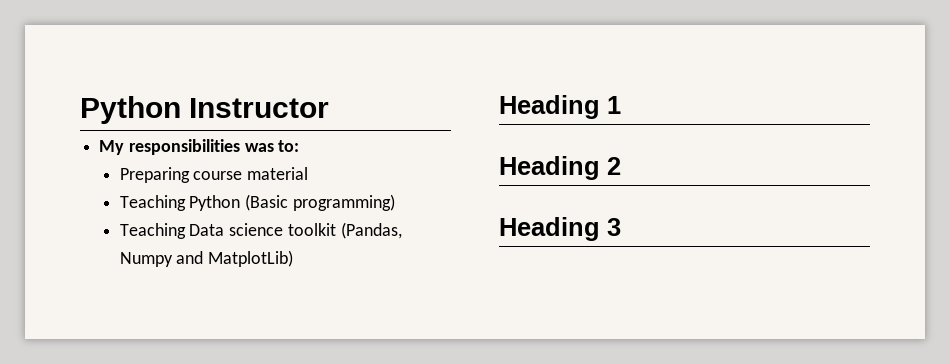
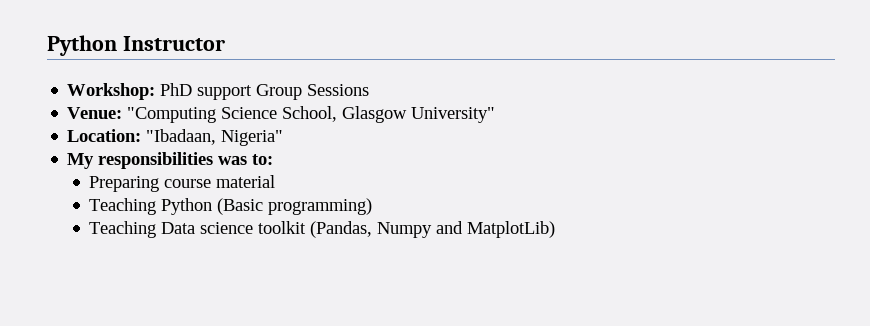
(330, 108) none -> [67,83,370,100] [67,106,496,123] [67,129,284,146] // Workshop: PhD support Group Sessions // Venue: "Computing Science School, Glasgow University" // Location: "Ibadaan, Nigeria"
[499,95,621,119] [499,156,621,180] [499,217,621,241] // Heading 1 // Heading 2 // Heading 3 -> (556, 229) none

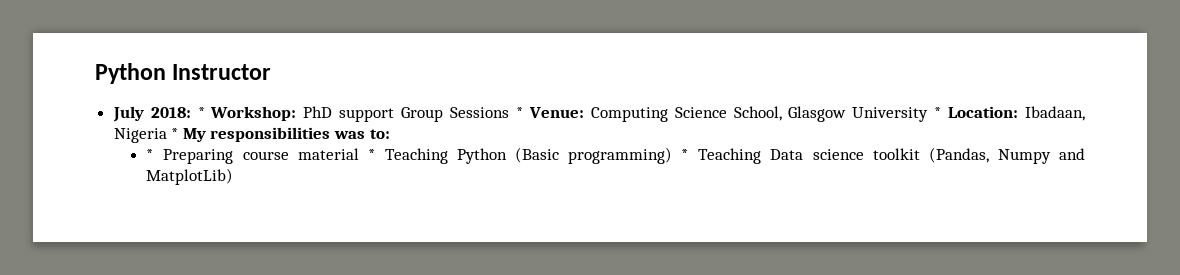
(225, 43) none -> [112,106,205,122] July 2018: *
[67,106,496,123] [67,129,284,146] // Venue: "Computing Science School, Glasgow University" // Location: "Ibadaan, Nigeria" // -> [515,106,1085,122] [113,128,179,143] * Venue: Computing Science School, Glasgow University * Location: Ibadaan, Nigeria *
(274, 159) none -> [146,149,155,160] *
(276, 181) // -> [367,149,376,160] *
(373, 206) // -> [681,149,690,160] *

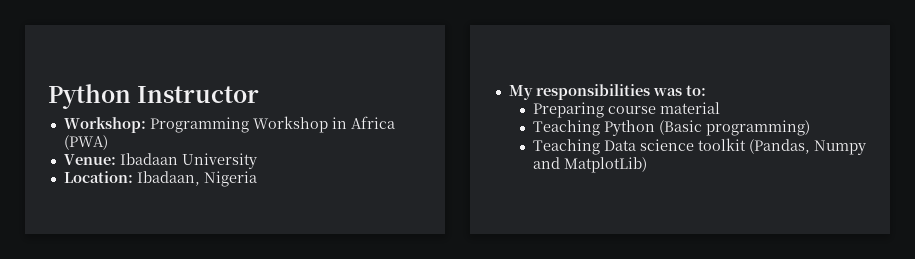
[112,106,847,122] July 2018: * Workshop: PhD support Group Sessions * Venue: Computing Science School, Glasgow -> [63,116,395,133] [63,135,108,150] [63,153,178,165] Workshop: Programming Workshop in Africa (PWA) // Venue: Ibadaan
[934,107,942,118] * -> (257, 161) //
[171,128,179,139] * -> (257, 179) //
[146,149,155,160] * -> (706, 90) none
[367,149,376,160] * -> (721, 108) //
[681,149,690,160] * -> (811, 128) //

